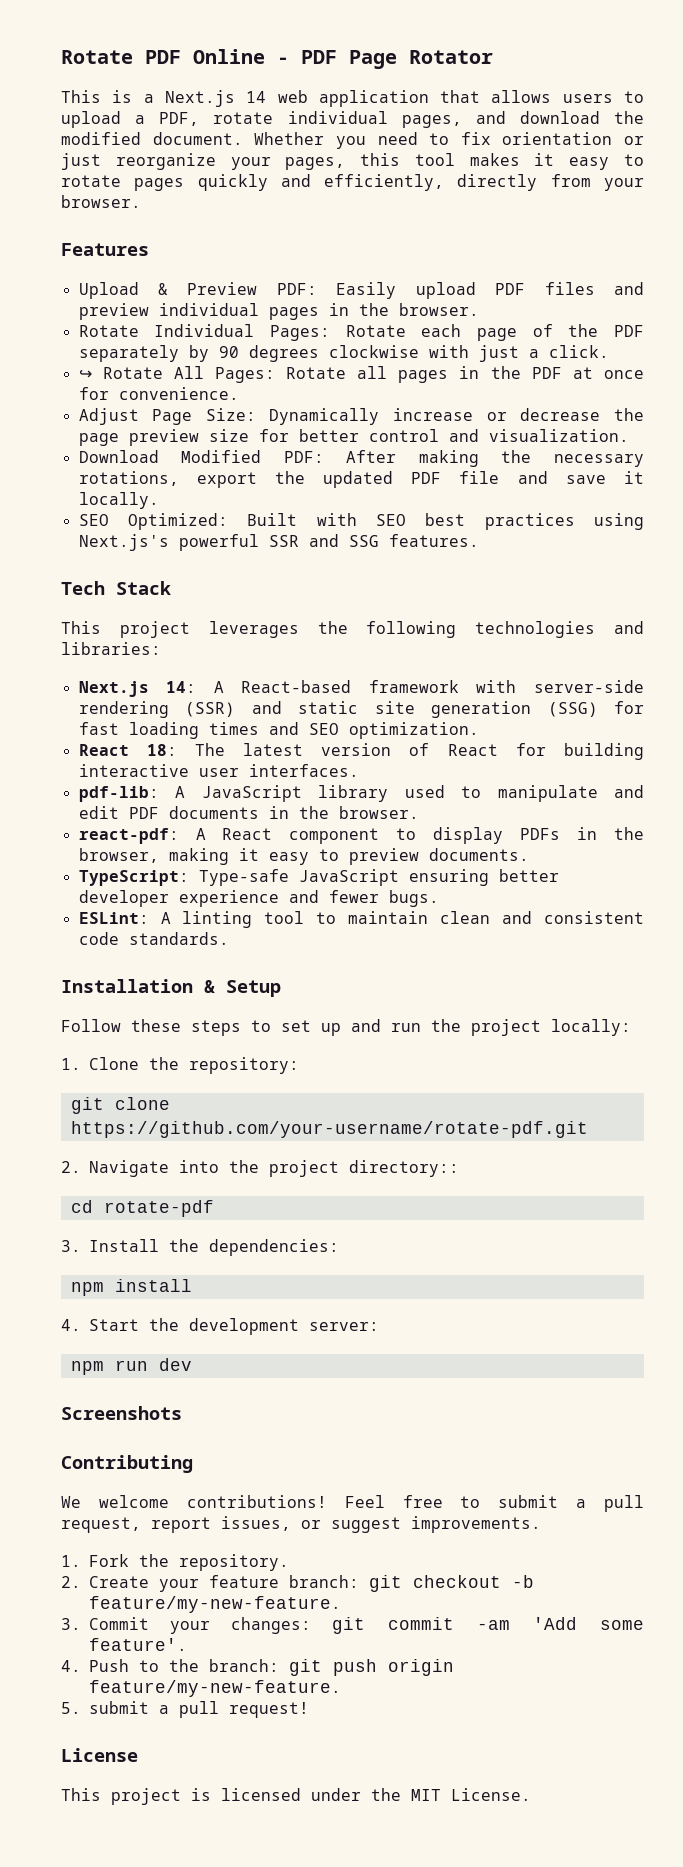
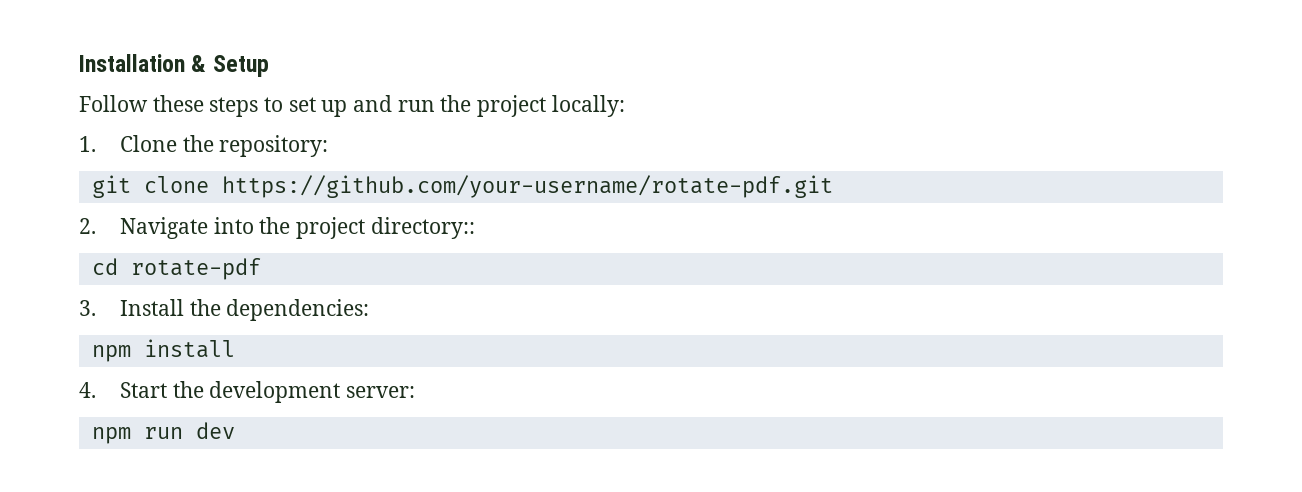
[61,49,493,69] [61,90,644,107] [61,111,644,128] [61,132,644,149] [61,153,644,170] [61,174,644,191] [61,195,141,208] [61,243,149,256] [78,282,644,299] [78,303,479,320] [78,324,644,341] [78,345,609,362] [78,366,644,383] [78,387,239,400] [78,408,644,425] [78,429,629,446] [78,450,644,467] [78,471,644,488] [78,492,159,509] [78,513,644,530] [78,534,479,551] [61,581,171,595] [61,621,644,638] [61,642,161,655] [78,680,644,697] [78,701,644,718] [78,722,479,739] [78,743,644,760] [78,764,359,777] [78,785,644,802] [78,806,419,819] [78,827,644,844] [78,848,529,865] [78,869,559,886] [78,890,439,907] [78,911,644,928] [78,932,229,945] Rotate PDF Online - PDF Page Rotator // This is a Next.js 14 web application that allows users to upload a PDF, rotate individual pages, and download the modified document. Whether you need to fix orientation or just reorganize your pages, this tool makes it easy to rotate pages quickly and efficiently, directly from your browser. // Features // Upload & Preview PDF: Easily upload PDF files and preview individual pages in the browser. // Rotate Individual Pages: Rotate each page of the PDF separately by 90 degrees clockwise with just a click. // ↪ Rotate All Pages: Rotate all pages in the PDF at once for convenience. // Adjust Page Size: Dynamically increase or decrease the page preview size for better control and visualization. // Download Modified PDF: After making the necessary rotations, export the updated PDF file and save it locally. // SEO Optimized: Built with SEO best practices using Next.js's powerful SSR and SSG features. // Tech Stack // This project leverages the following technologies and libraries: // Next.js 14: A React-based framework with server-side rendering (SSR) and static site generation (SSG) for fast loading times and SEO optimization. // React 18: The latest version of React for building interactive user interfaces. // pdf-lib: A JavaScript library used to manipulate and edit PDF documents in the browser. // react-pdf: A React component to display PDFs in the browser, making it easy to preview documents. // TypeScript: Type-safe JavaScript ensuring better developer experience and fewer bugs. // ESLint: A linting tool to maintain clean and consistent code standards. // -> (79, 63) none
[61,1406,182,1420] [61,1455,193,1473] [61,1495,644,1512] [61,1516,541,1533] [61,1554,289,1571] [61,1575,534,1592] [89,1596,341,1613] [61,1617,644,1634] [89,1638,187,1651] [61,1659,454,1676] [89,1680,341,1697] [61,1701,309,1718] [61,1748,138,1762] [61,1788,531,1805] // Screenshots // Contributing // We welcome contributions! Feel free to submit a pull request, report issues, or suggest improvements. // 1. Fork the repository. // 2. Create your feature branch: git checkout -b feature/my-new-feature. // 3. Commit your changes: git commit -am 'Add some feature'. // 4. Push to the branch: git push origin feature/my-new-feature. // 5. submit a pull request! // License // This project is licensed under the MIT License. -> (235, 430) none

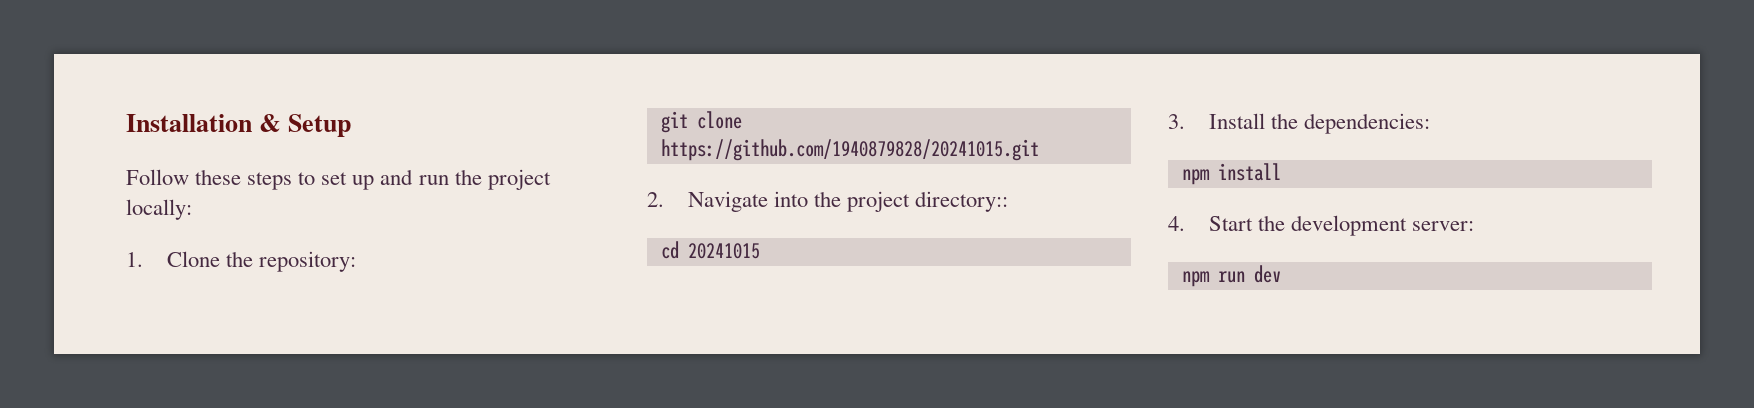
[221,175,833,198] https://github.com/your-username/rotate-pdf.git -> [660,139,1039,161] https://github.com/1940879828/20241015.git
[130,258,261,280] rotate-pdf -> [687,243,760,259] 20241015

